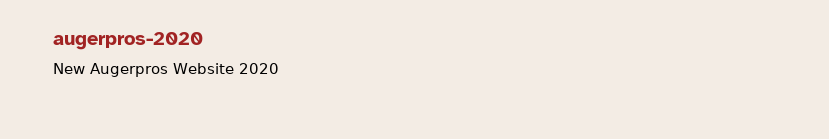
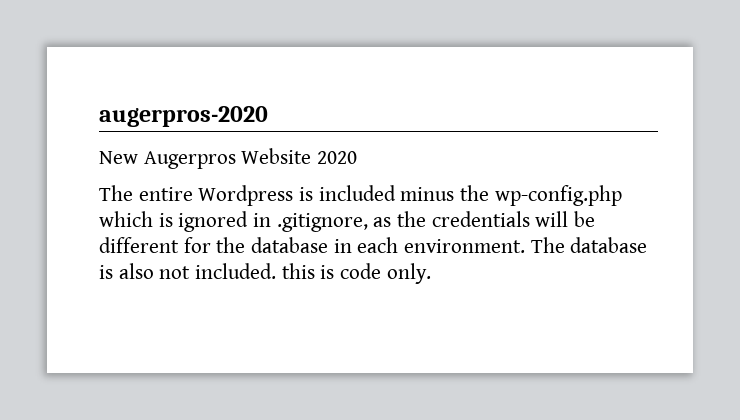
(279, 68) none -> [99,185,622,206] [99,211,596,232] [99,237,648,253] [99,263,431,284] // The entire Wordpress is included minus the wp-config.php which is ignored in .gitignore, as the credentials will be different for the database in each environment. The database is also not included. this is code only.

